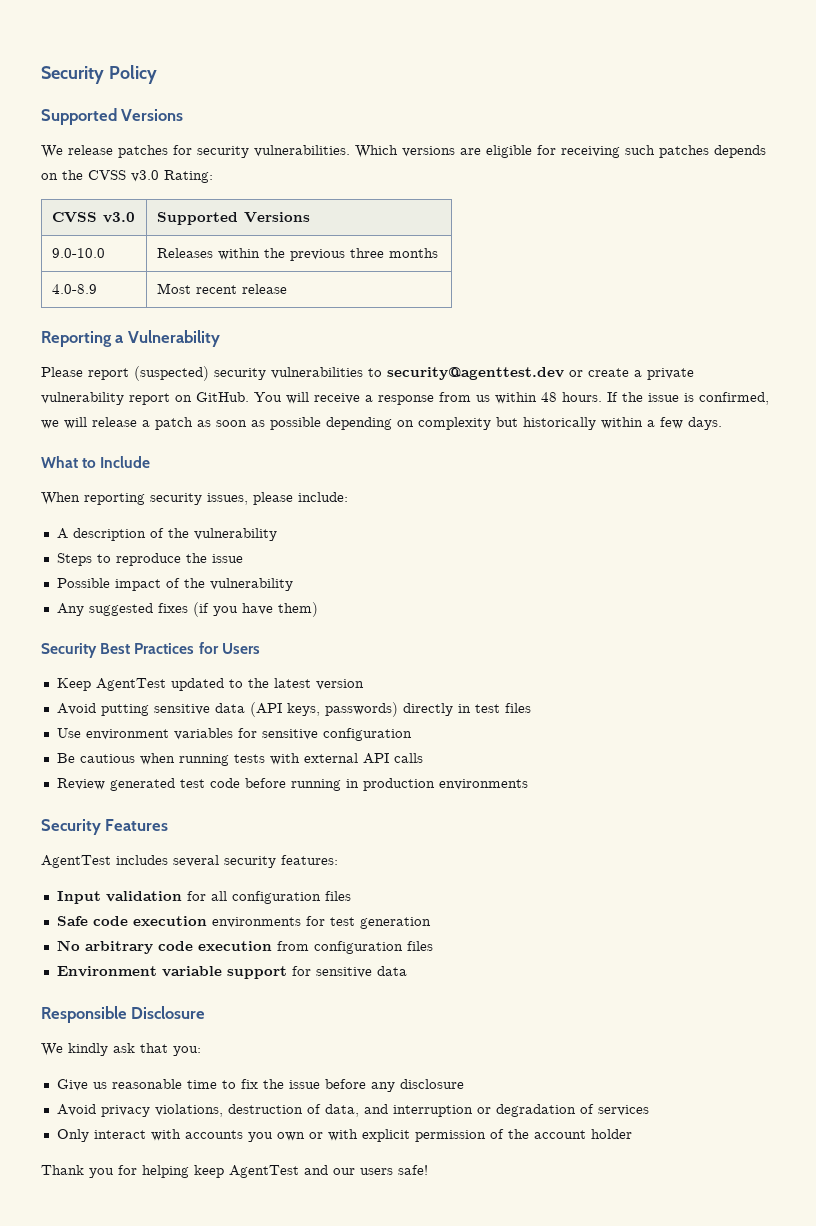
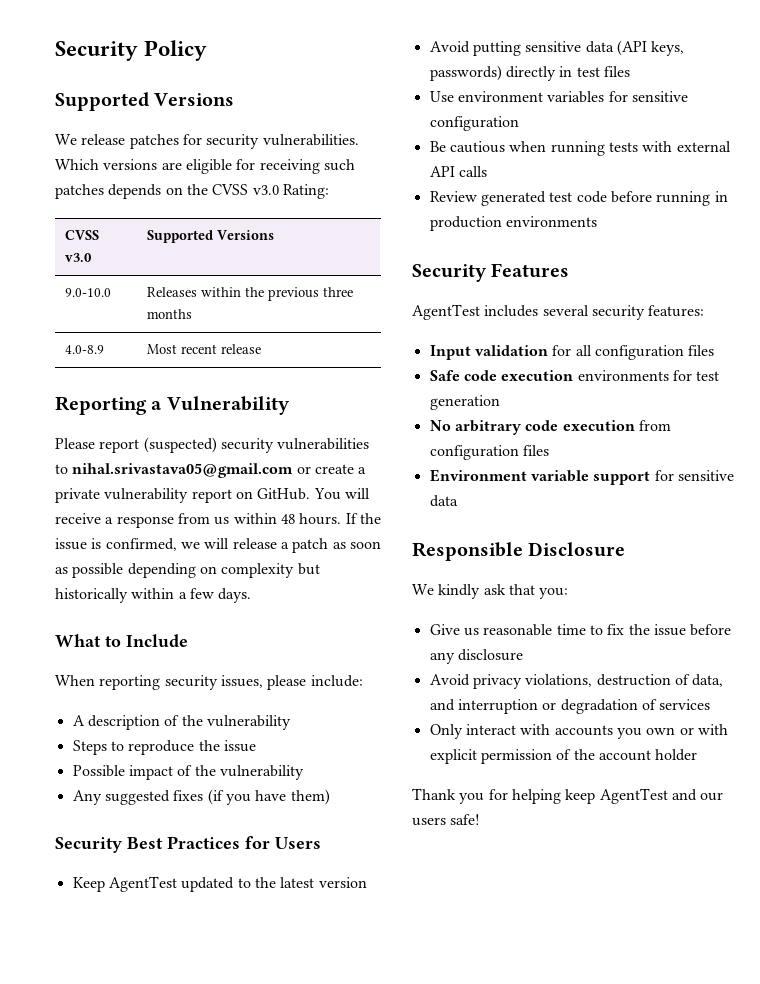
[387,367,564,380] security@agenttest.dev -> [72,463,294,478] nihal.srivastava05@gmail.com

